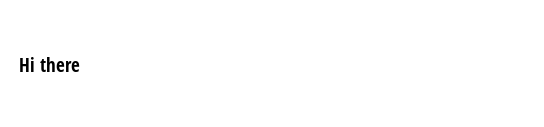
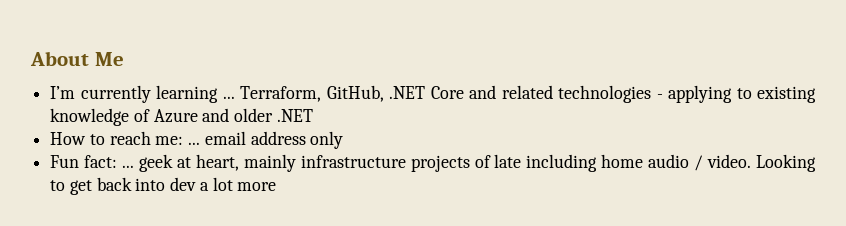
[19,57,81,72] Hi there -> [30,51,124,66] [50,85,816,103] [50,108,313,126] [50,131,344,149] [50,154,816,172] [50,177,277,195] About Me // I’m currently learning ... Terraform, GitHub, .NET Core and related technologies - applying to existing knowledge of Azure and older .NET // How to reach me: ... email address only // Fun fact: ... geek at heart, mainly infrastructure projects of late including home audio / video. Looking to get back into dev a lot more

